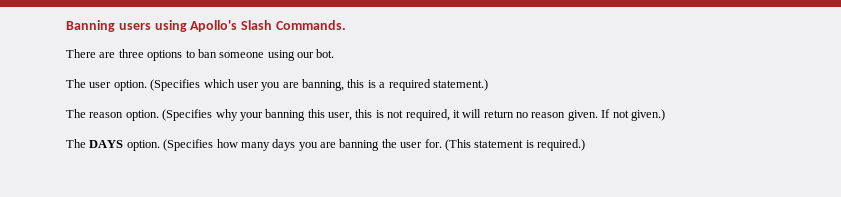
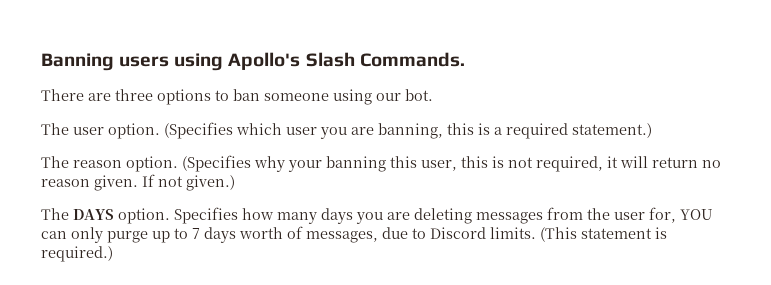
[163,139,214,151] (Specifies -> [174,207,238,224] Specifies
[339,139,442,151] banning the user for. -> [414,207,713,224] [41,226,536,243] deleting messages from the user for, YOU can only purge up to 7 days worth of messages, due to Discord limits.

